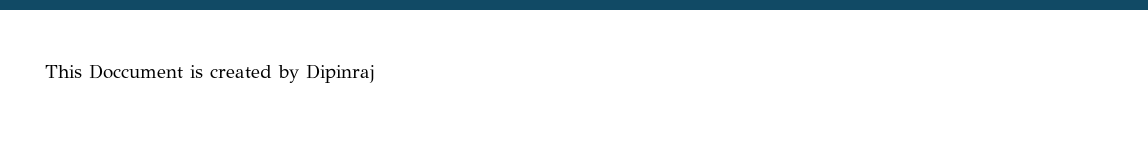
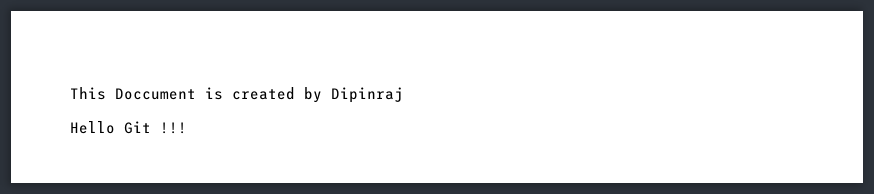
(375, 73) none -> [70,121,187,134] // Hello Git !!!

